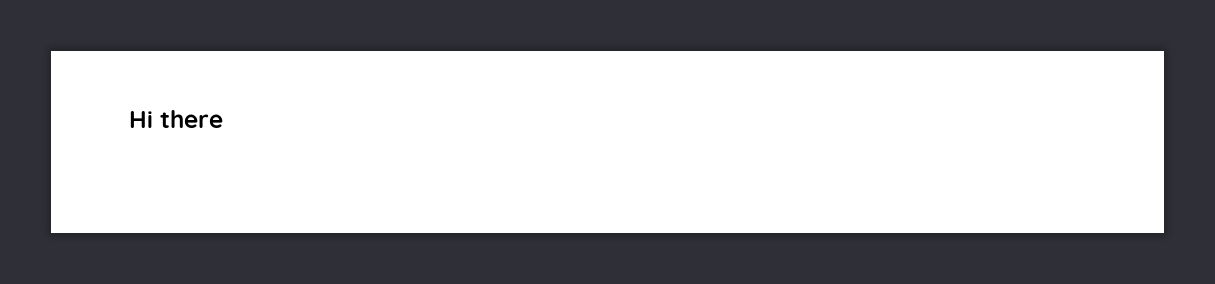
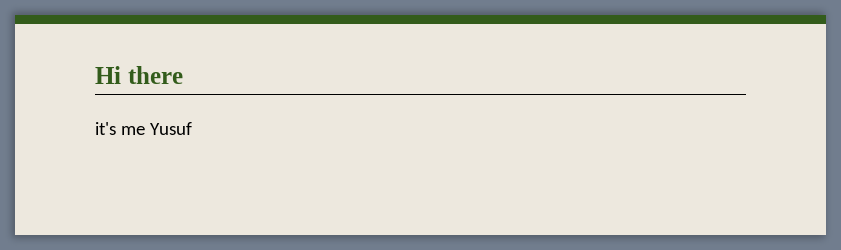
(223, 119) none -> [95,122,192,135] // it's me Yusuf

